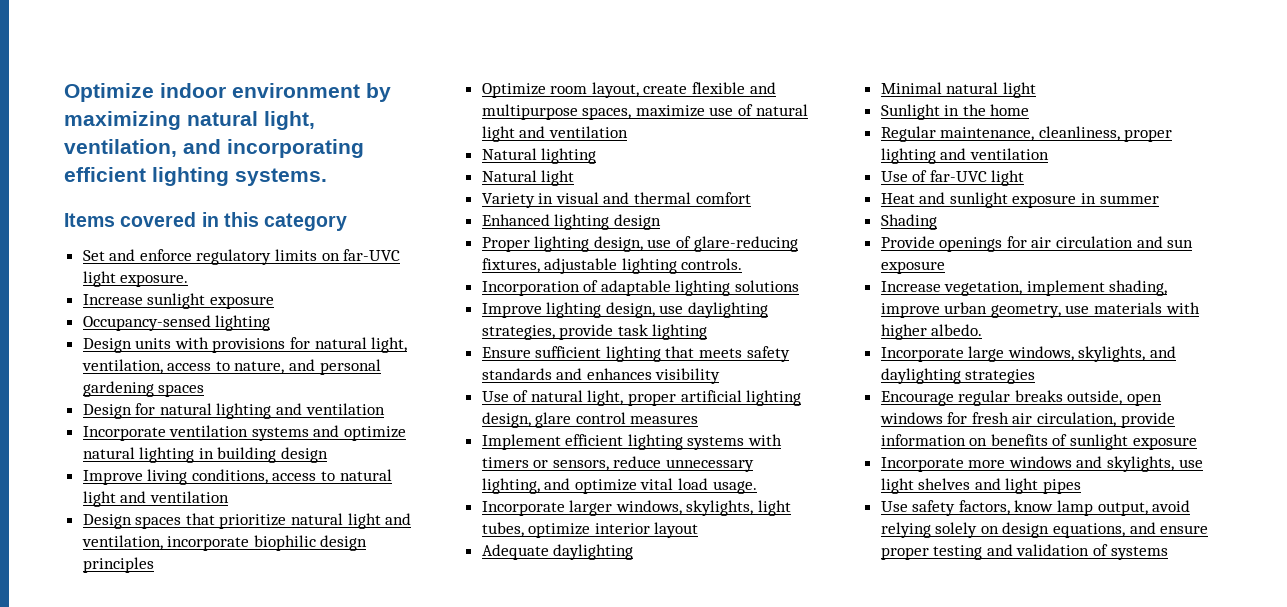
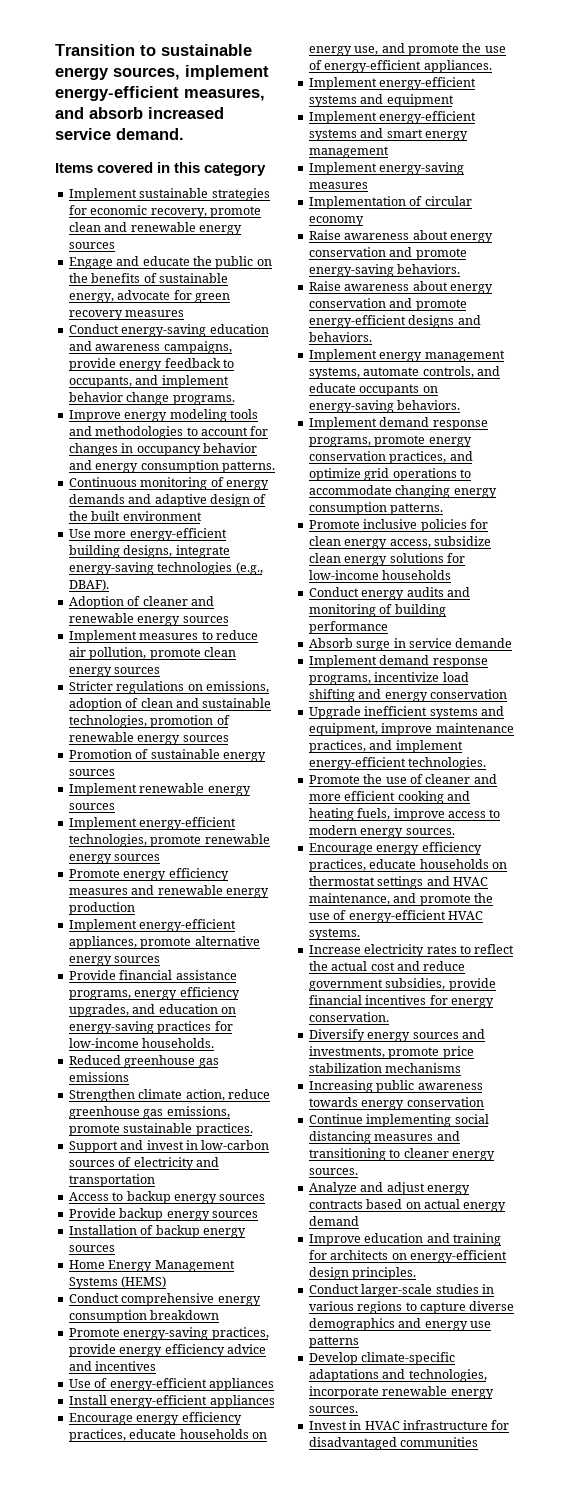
[64,83,391,102] [64,111,315,130] [64,139,364,158] [64,167,327,186] Optimize indoor environment by maximizing natural light, ventilation, and incorporating efficient lighting systems. -> [55,44,252,56] [55,65,269,80] [55,86,265,101] [55,107,224,119] [55,128,184,140] Transition to sustainable energy sources, implement energy-efficient measures, and absorb increased service demand.
[82,249,401,265] [82,271,189,287] [82,293,274,309] [82,315,271,331] [82,337,408,353] [81,359,381,375] [82,381,205,397] [82,403,385,419] [82,425,407,441] [82,447,329,463] [82,469,392,485] [82,491,229,507] [82,513,412,529] [81,535,368,551] [82,557,154,573] [481,82,776,98] [481,104,808,120] [481,126,628,142] [481,148,597,164] [481,170,575,186] [481,192,751,208] [481,214,661,230] [481,236,798,252] [481,258,743,274] [481,280,800,296] [481,302,769,318] [481,324,708,340] [481,346,790,362] [481,368,721,384] [481,390,802,406] [481,412,699,428] [481,434,783,450] [481,456,755,472] [481,478,757,494] [481,500,792,516] [481,522,699,538] [481,544,634,560] [880,82,1036,98] [880,104,1030,120] [880,126,1173,142] [880,148,1049,164] [880,170,1025,186] [880,192,1159,208] [880,214,937,230] [880,236,1194,252] [880,261,945,274] [880,280,1168,296] [880,302,1200,318] [880,324,983,340] [880,346,1177,362] [880,368,1036,384] [880,390,1163,406] [879,412,1175,428] [880,434,1197,450] [880,456,1203,472] [880,478,1082,494] [880,500,1191,516] [880,522,1209,538] [880,544,1168,560] Set and enforce regulatory limits on far-UVC light exposure. // Increase sunlight exposure // Occupancy-sensed lighting // Design units with provisions for natural light, ventilation, access to nature, and personal gardening spaces // Design for natural lighting and ventilation // Incorporate ventilation systems and optimize natural lighting in building design // Improve living conditions, access to natural light and ventilation // Design spaces that prioritize natural light and ventilation, incorporate biophilic design principles // Optimize room layout, create flexible and multipurpose spaces, maximize use of natural light and ventilation // Natural lighting // Natural light // Variety in visual and thermal comfort // Enhanced lighting design // Proper lighting design, use of glare-reducing fixtures, adjustable lighting controls. // Incorporation of adaptable lighting solutions // Improve lighting design, use daylighting strategies, provide task lighting // Ensure sufficient lighting that meets safety standards and enhances visibility // Use of natural light, proper artificial lighting design, glare control measures // Implement efficient lighting systems with timers or sensors, reduce unnecessary lighting, and optimize vital load usage. // Incorporate larger windows, skylights, light tubes, optimize interior layout // Adequate daylighting // Minimal natural light // Sunlight in the home // Regular maintenance, cleanliness, proper lighting and ventilation // Use of far-UVC light // Heat and sunlight exposure in summer // Shading // Provide openings for air circulation and sun exposure // Increase vegetation, implement shading, improve urban geometry, use materials with higher albedo. // Incorporate large windows, skylights, and daylighting strategies // Encourage regular breaks outside, open windows for fresh air circulation, provide information on benefits of sunlight exposure // Incorporate more windows and skylights, use light shelves and light pipes // Use safety factors, know lamp output, avoid relying solely on design equations, and ensure proper testing and validation of systems -> [68,188,270,201] [68,205,261,218] [68,222,242,235] [68,242,115,249] [68,256,272,269] [68,273,228,283] [68,290,230,303] [68,310,185,320] [68,324,269,337] [68,341,232,354] [68,358,234,371] [68,375,229,388] [68,392,235,405] [68,409,258,422] [68,426,269,439] [68,443,257,456] [68,460,275,473] [68,477,269,490] [68,494,267,507] [68,511,202,521] [68,528,227,541] [68,545,230,558] [68,562,263,575] [68,579,109,591] [68,596,214,609] [68,613,229,626] [68,630,258,643] [68,647,236,660] [68,667,161,677] [68,681,269,694] [68,698,272,711] [68,715,230,728] [68,732,229,745] [68,749,266,762] [68,769,115,776] [68,783,251,796] [68,803,115,810] [68,817,237,830] [68,834,270,847] [68,854,161,864] [68,868,229,881] [68,885,269,898] [68,902,135,915] [68,919,237,932] [68,936,260,949] [68,956,161,966] [68,970,237,980] [68,987,240,1000] [68,1004,236,1017] [68,1021,233,1034] [68,1038,215,1048] [68,1055,219,1068] [68,1072,129,1082] [68,1089,270,1102] [68,1106,230,1119] [68,1123,253,1136] [68,1140,270,1153] [68,1157,219,1170] [68,1174,155,1187] [68,1191,266,1204] [68,1208,258,1221] [68,1225,246,1238] [68,1245,115,1252] [68,1260,235,1272] [68,1276,167,1289] [68,1293,261,1306] [68,1310,220,1323] [68,1327,269,1340] [68,1344,266,1357] [68,1361,157,1371] [68,1378,274,1391] [68,1395,275,1408] [68,1412,242,1425] [68,1429,267,1442] [308,43,506,56] [308,60,492,73] [308,77,477,90] [308,94,454,107] [308,111,477,124] [308,128,468,141] [308,146,389,158] [308,162,465,175] [308,182,368,189] [308,196,472,209] [308,216,364,226] [308,230,493,243] [308,247,467,260] [308,264,461,277] [308,281,493,294] [308,298,467,311] [308,315,481,328] [308,332,372,342] [308,349,505,362] [308,366,500,379] [308,383,438,396] [308,400,461,413] [308,417,488,430] [308,435,472,447] [308,451,473,464] [308,468,471,481] [308,485,497,498] [308,502,444,515] [308,519,488,532] [308,536,491,549] [308,553,465,566] [308,570,452,580] [308,587,470,600] [308,604,446,617] [308,621,388,634] [308,638,513,651] [308,655,488,668] [308,672,469,685] [308,689,507,702] [308,706,504,719] [308,723,514,736] [308,740,463,753] [308,757,487,770] [308,774,497,784] [308,791,470,804] [308,808,501,821] [308,825,455,838] [308,842,482,855] [308,859,507,872] [308,876,488,889] [308,893,493,906] [308,910,483,923] [308,928,360,940] [308,944,515,957] [308,961,466,971] [308,978,496,991] [308,995,494,1008] [308,1012,389,1022] [308,1029,485,1042] [308,1046,474,1059] [308,1063,462,1073] [308,1080,483,1093] [308,1097,484,1110] [308,1114,489,1127] [308,1131,460,1144] [308,1148,495,1161] [308,1168,358,1175] [308,1182,470,1195] [308,1199,507,1212] [308,1216,359,1226] [308,1233,501,1246] [308,1250,507,1263] [308,1267,417,1280] [308,1284,494,1297] [308,1301,515,1314] [308,1318,491,1331] [308,1336,359,1348] [308,1352,456,1365] [308,1369,487,1382] [308,1386,494,1399] [308,1406,358,1413] [308,1420,510,1430] [308,1437,479,1450] Implement sustainable strategies for economic recovery, promote clean and renewable energy sources // Engage and educate the public on the benefits of sustainable energy, advocate for green recovery measures // Conduct energy-saving education and awareness campaigns, provide energy feedback to occupants, and implement behavior change programs. // Improve energy modeling tools and methodologies to account for changes in occupancy behavior and energy consumption patterns. // Continuous monitoring of energy demands and adaptive design of the built environment // Use more energy-efficient building designs, integrate energy-saving technologies (e.g., DBAF). // Adoption of cleaner and renewable energy sources // Implement measures to reduce air pollution, promote clean energy sources // Stricter regulations on emissions, adoption of clean and sustainable technologies, promotion of renewable energy sources // Promotion of sustainable energy sources // Implement renewable energy sources // Implement energy-efficient technologies, promote renewable energy sources // Promote energy efficiency measures and renewable energy production // Implement energy-efficient appliances, promote alternative energy sources // Provide financial assistance programs, energy efficiency upgrades, and education on energy-saving practices for low-income households. // Reduced greenhouse gas emissions // Strengthen climate action, reduce greenhouse gas emissions, promote sustainable practices. // Support and invest in low-carbon sources of electricity and transportation // Access to backup energy sources // Provide backup energy sources // Installation of backup energy sources // Home Energy Management Systems (HEMS) // Conduct comprehensive energy consumption breakdown // Promote energy-saving practices, provide energy efficiency advice and incentives // Use of energy-efficient appliances // Install energy-efficient appliances // Encourage energy efficiency practices, educate households on energy use, and promote the use of energy-efficient appliances. // Implement energy-efficient systems and equipment // Implement energy-efficient systems and smart energy management // Implement energy-saving measures // Implementation of circular economy // Raise awareness about energy conservation and promote energy-saving behaviors. // Raise awareness about energy conservation and promote energy-efficient designs and behaviors. // Implement energy management systems, automate controls, and educate occupants on energy-saving behaviors. // Implement demand response programs, promote energy conservation practices, and optimize grid operations to accommodate changing energy consumption patterns. // Promote inclusive policies for clean energy access, subsidize clean energy solutions for low-income households // Conduct energy audits and monitoring of building performance // Absorb surge in service demande // Implement demand response programs, incentivize load shifting and energy conservation // Upgrade inefficient systems and equipment, improve maintenance practices, and implement energy-efficient technologies. // Promote the use of cleaner and more efficient cooking and heating fuels, improve access to modern energy sources. // Encourage energy efficiency practices, educate households on thermostat settings and HVAC maintenance, and promote the use of energy-efficient HVAC systems. // Increase electricity rates to reflect the actual cost and reduce government subsidies, provide financial incentives for energy conservation. // Diversify energy sources and investments, promote price stabilization mechanisms // Increasing public awareness towards energy conservation // Continue implementing social distancing measures and transitioning to cleaner energy sources. // Analyze and adjust energy contracts based on actual energy demand // Improve education and training for architects on energy-efficient design principles. // Conduct larger-scale studies in various regions to capture diverse demographics and energy use patterns // Develop climate-specific adaptations and technologies, incorporate renewable energy sources. // Invest in HVAC infrastructure for disadvantaged communities

